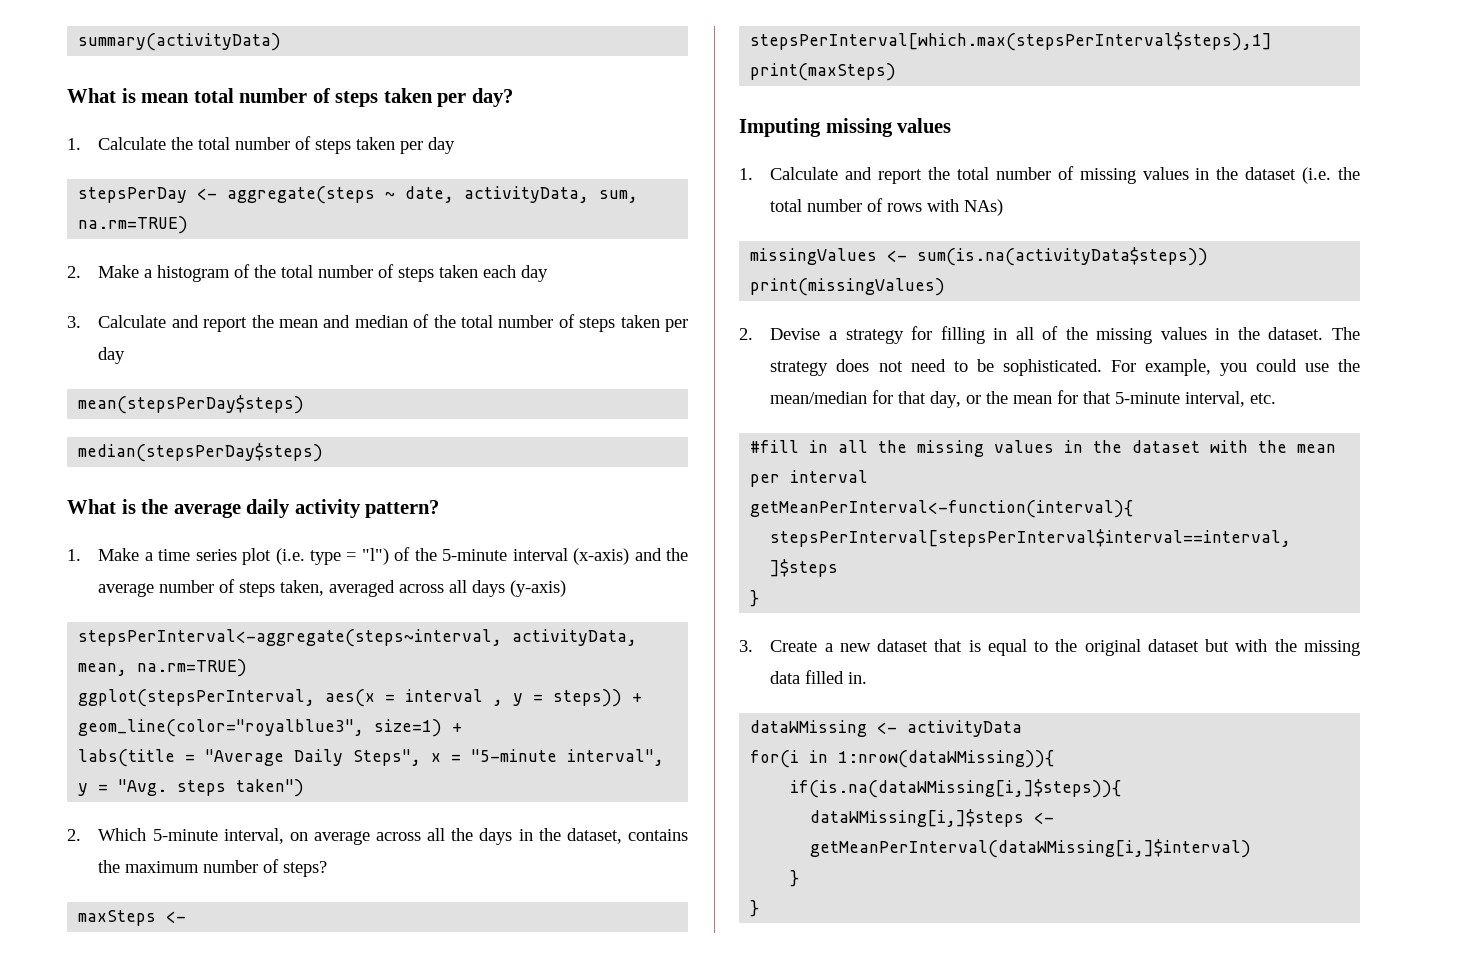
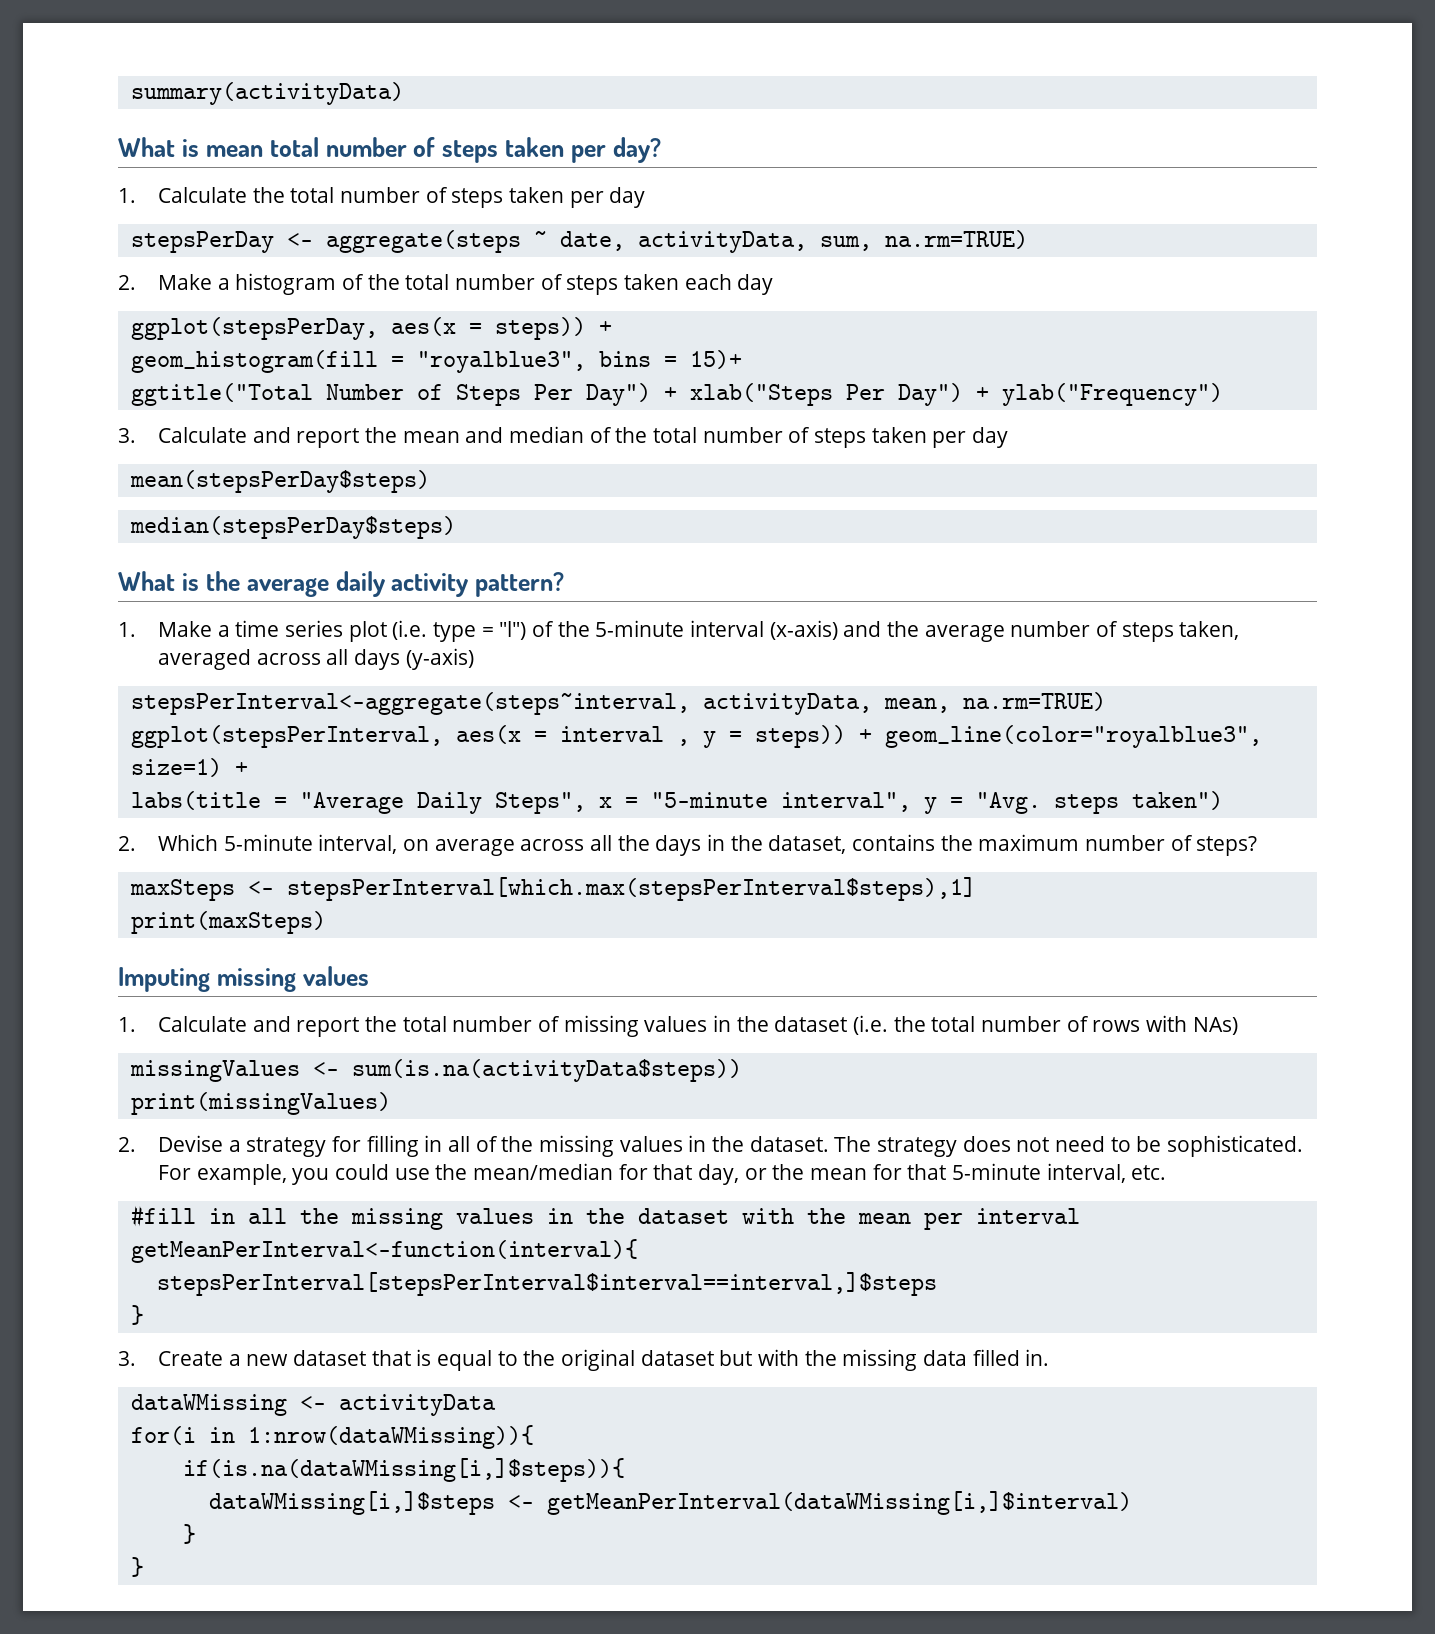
(549, 273) none -> [130,317,612,340] [130,350,742,373] [130,383,1223,406] // ggplot(stepsPerDay, aes(x = steps)) + // geom_histogram(fill = "royalblue3", bins = 15)+ // ggtitle("Total Number of Steps Per Day") + xlab("Steps Per Day") + ylab("Frequency")

